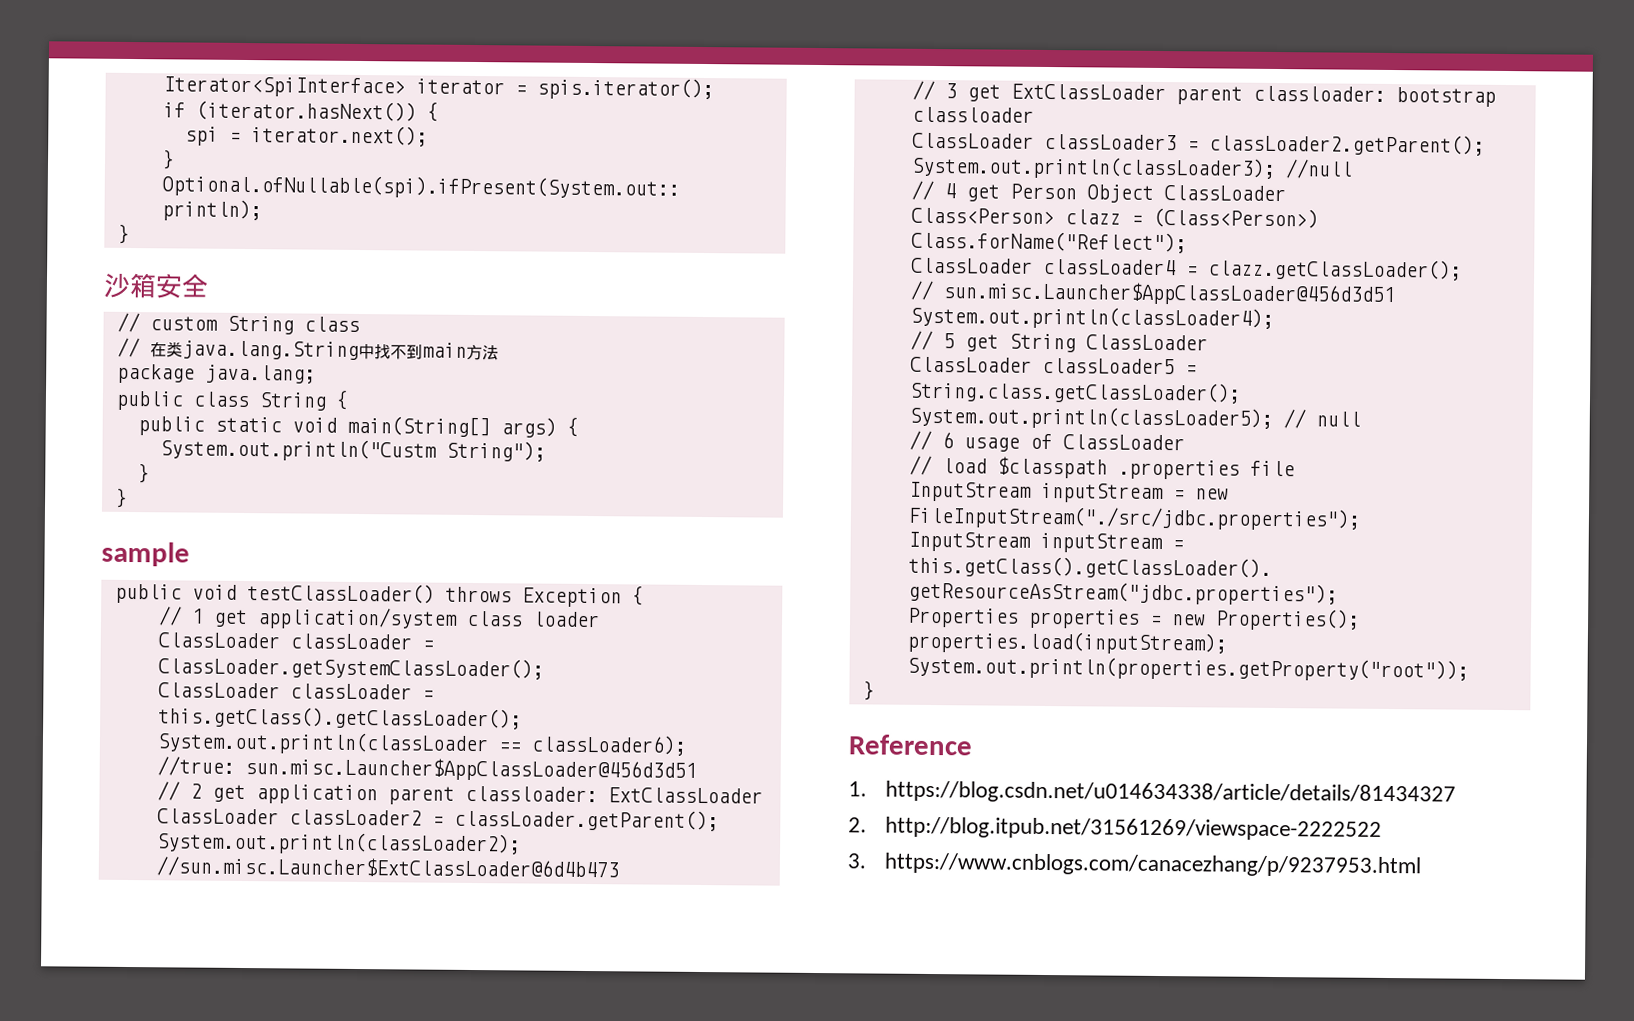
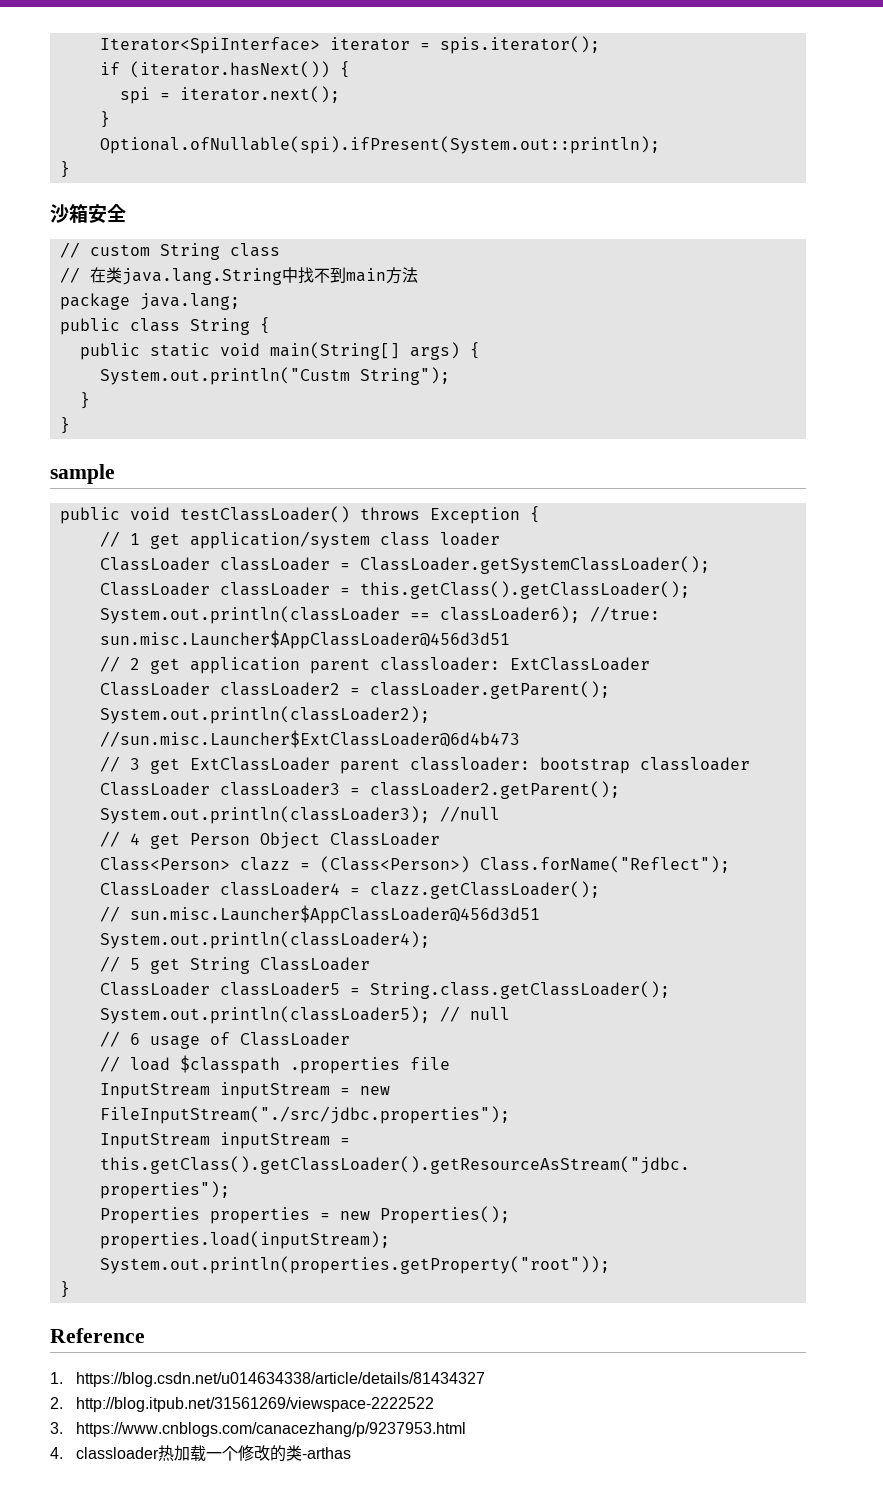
(1422, 865) none -> [50,1445,351,1462] // 4. classloader热加载一个修改的类-arthas

